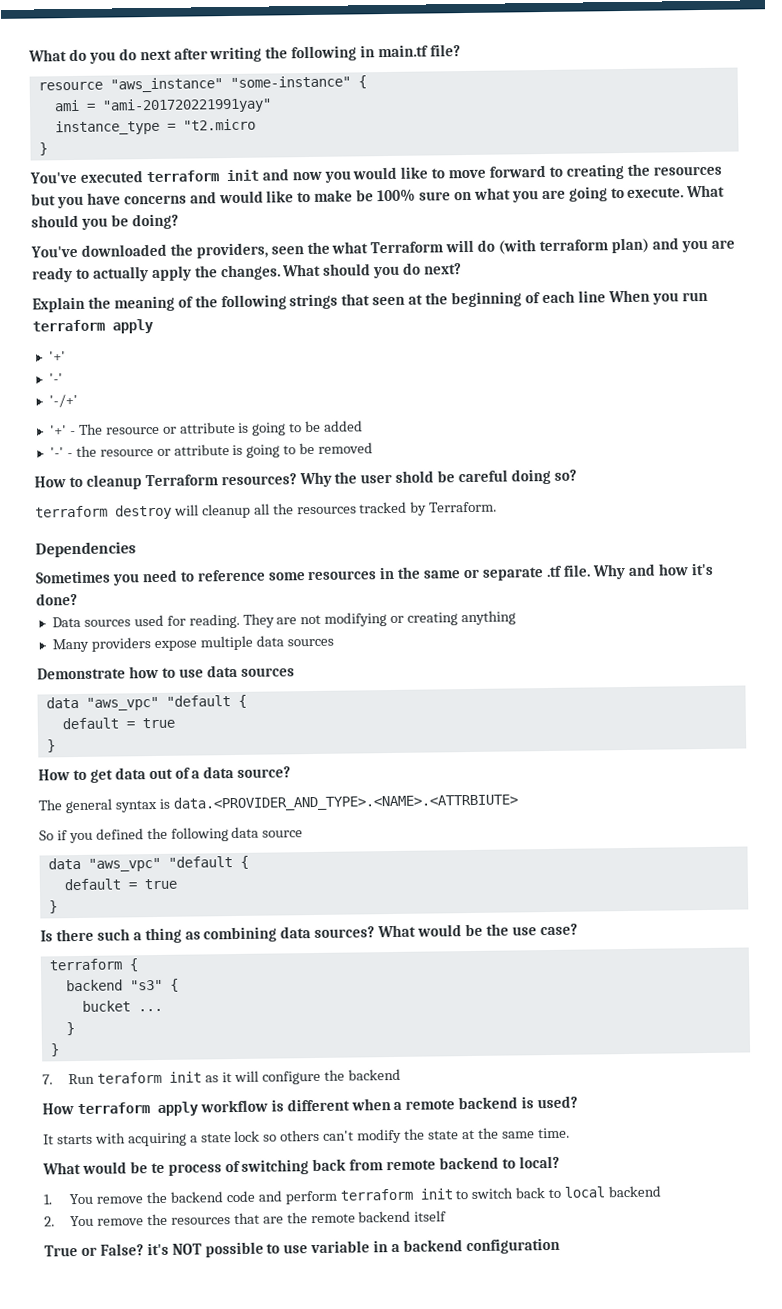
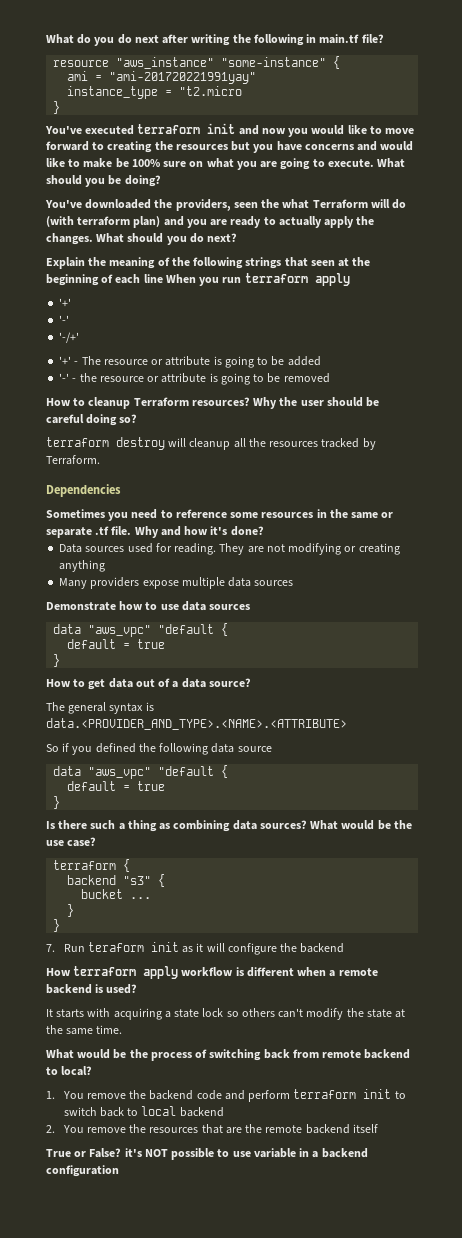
[395,470,435,483] shold -> [326,397,363,407] should
[172,793,518,812] data.<PROVIDER_AND_TYPE>.<NAME>.<ATTRBIUTE> -> [46,718,347,730] data.<PROVIDER_AND_TYPE>.<NAME>.<ATTRIBUTE>
[150,1162,165,1174] te -> [129,1049,148,1058] the

